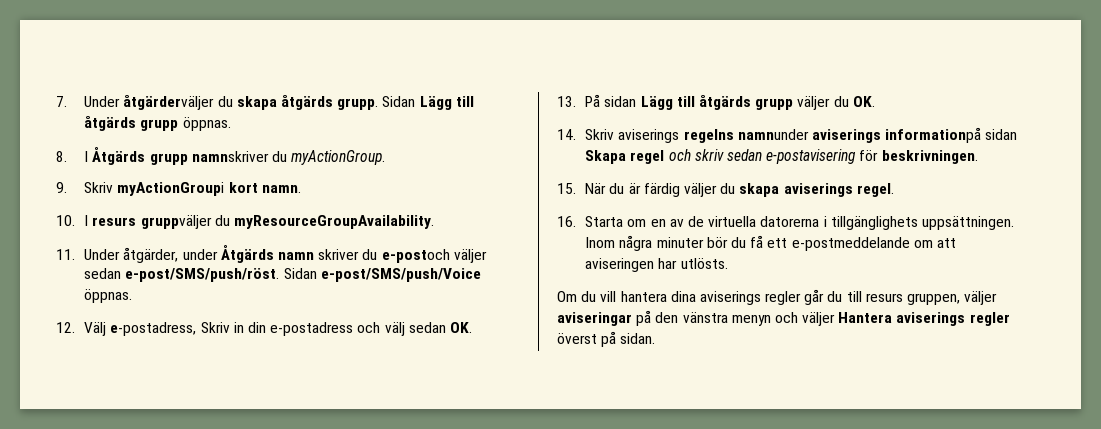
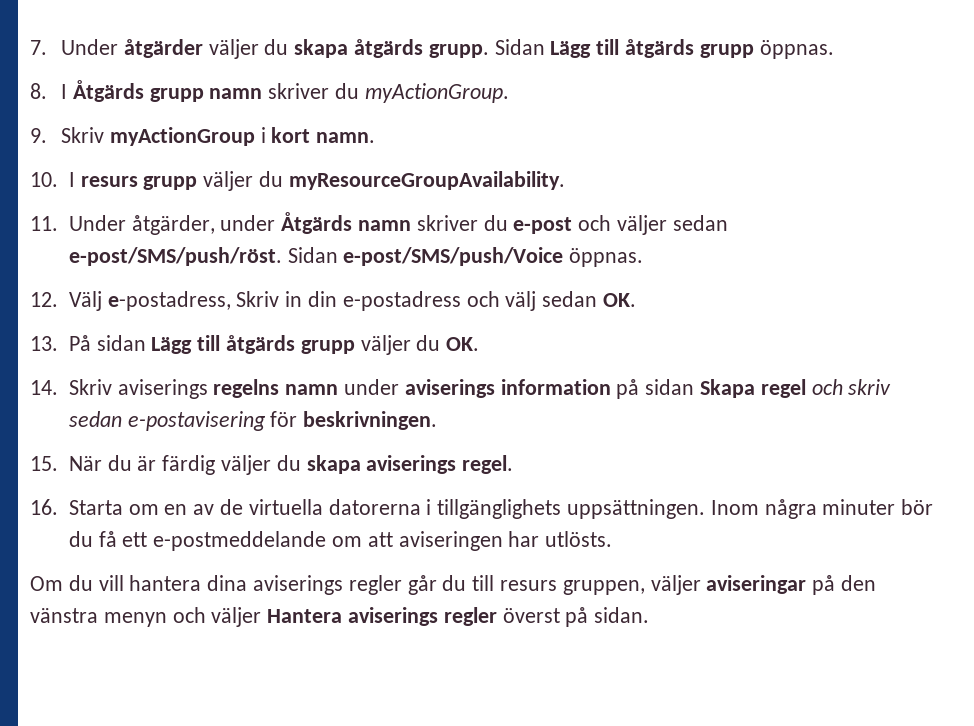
[123,95,215,110] åtgärderväljer -> [123,39,259,59] åtgärder väljer
[191,151,269,162] namnskriver -> [209,83,330,99] namn skriver
[117,182,225,196] myActionGroupi -> [109,127,266,146] myActionGroup i
[140,215,212,229] gruppväljer -> [143,171,254,191] grupp väljer
[381,249,450,263] e-postoch -> [513,215,612,234] e-post och
[737,127,982,143] namnunder aviserings informationpå -> [285,379,640,399] namn under aviserings information på

